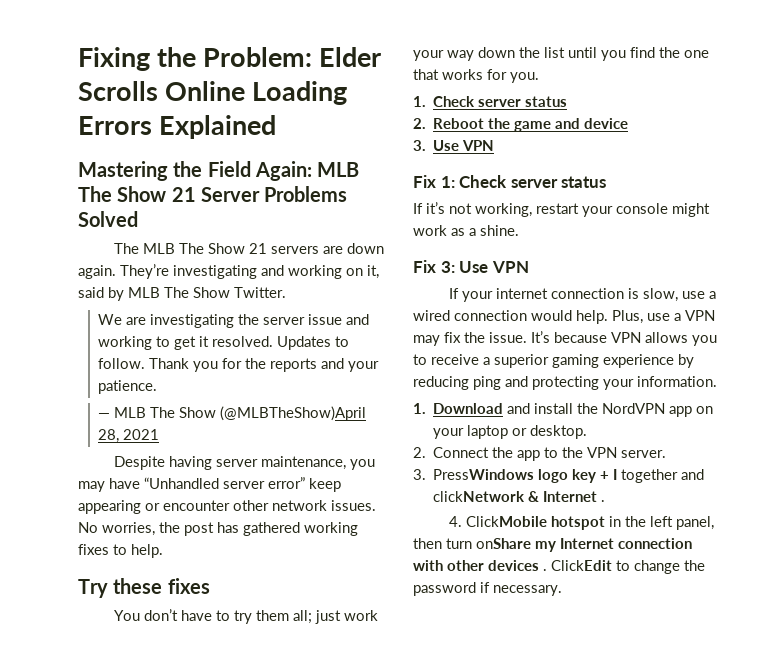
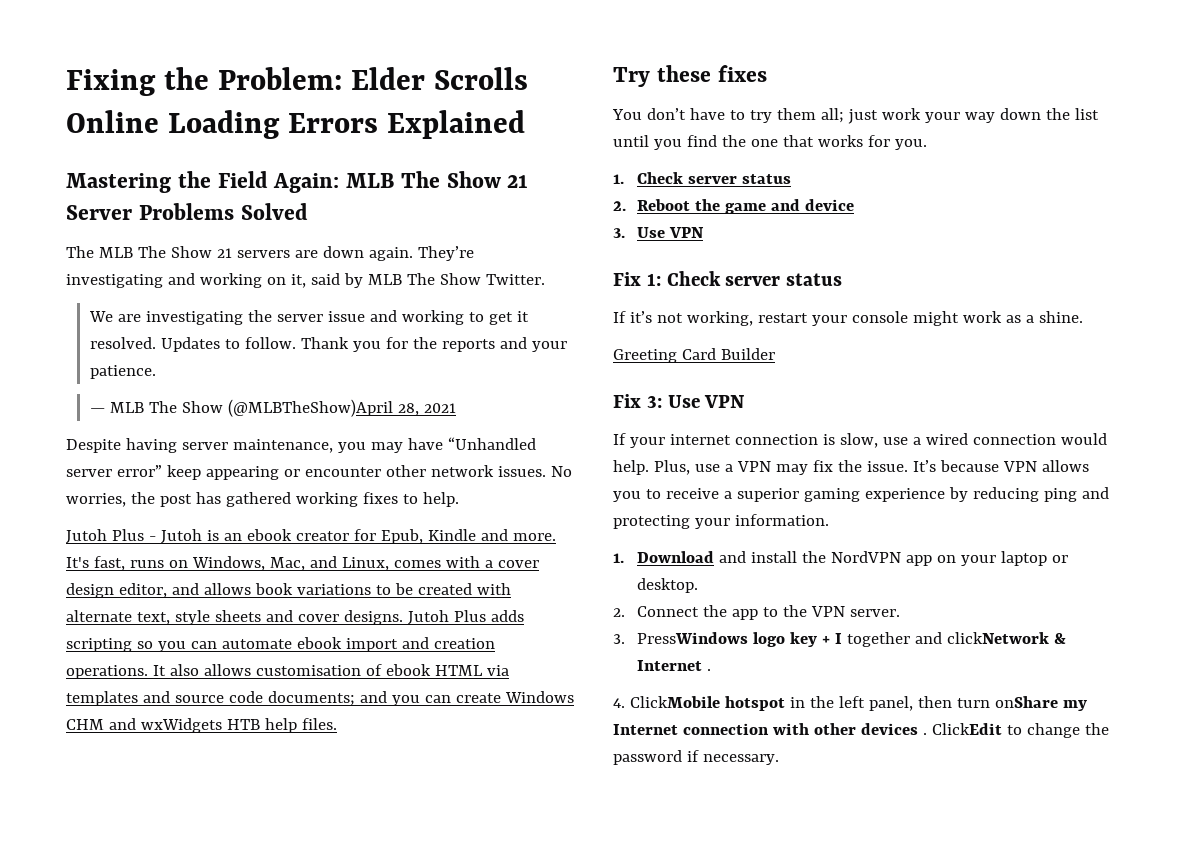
(163, 551) none -> [66,529,556,544] [66,556,539,571] [66,583,511,598] [66,610,524,625] [66,637,495,652] [66,664,509,679] [66,691,574,706] [66,718,337,733] // Jutoh Plus - Jutoh is an ebook creator for Epub, Kindle and more. It's fast, runs on Windows, Mac, and Linux, comes with a cover design editor, and allows book variations to be created with alternate text, style sheets and cover designs. Jutoh Plus adds scripting so you can automate ebook import and creation operations. It also allows customisation of ebook HTML via templates and source code documents; and you can create Windows CHM and wxWidgets HTB help files.
(519, 230) none -> [613,348,775,363] // Greeting Card Builder

